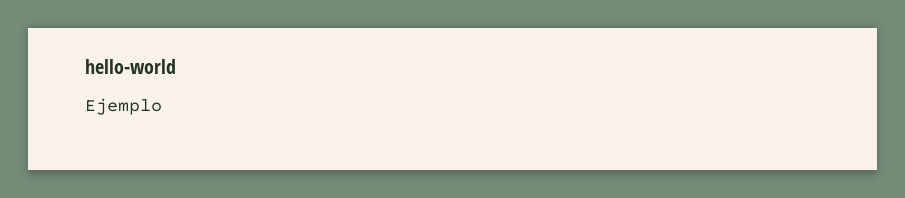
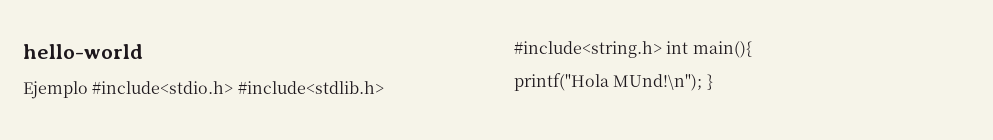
(162, 106) none -> [92,81,384,94] [514,41,752,58] [514,73,713,91] #include<stdio.h> #include<stdlib.h> #include<string.h> int main(){ // printf("Hola MUnd!\n"); }

